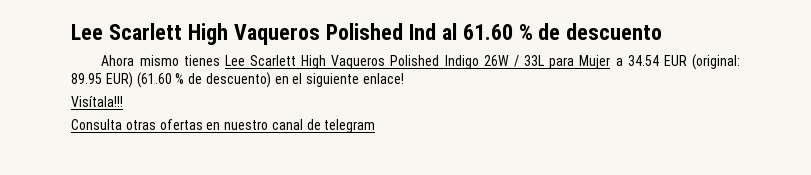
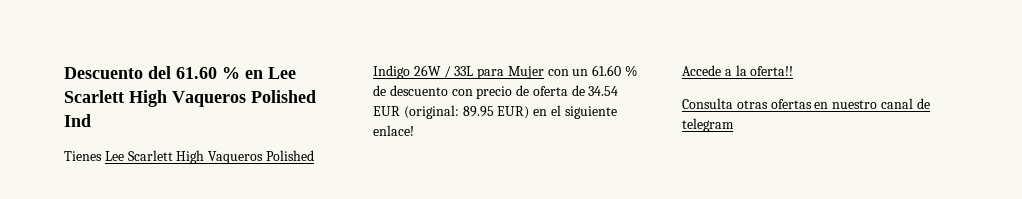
(71, 32) none -> [64,66,263,79] Descuento del 61.60 % en
[441,23,663,40] [101,55,220,66] al 61.60 % de descuento // Ahora mismo tienes -> [64,151,102,161] // Tienes
[615,58,623,66] a -> [547,65,638,77] [373,85,585,99] con un 61.60 % de descuento con precio de oferta de
[136,72,271,88] (61.60 % de descuento) -> (530, 112) none
[71,96,123,107] Visítala!!! -> [682,65,794,76] Accede a la oferta!!

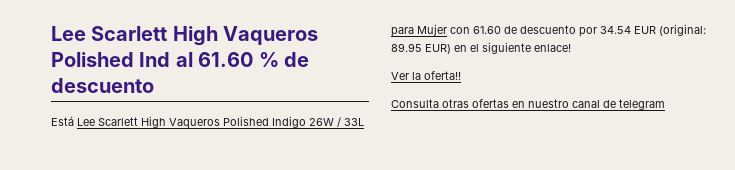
[64,66,263,79] Descuento del 61.60 % en -> (51, 33) none
[64,151,102,161] // Tienes -> [175,52,309,67] [51,78,154,93] [51,116,74,126] al 61.60 % de descuento // Está
[572,65,638,77] [373,85,585,99] un 61.60 % de descuento con precio de oferta de -> [473,25,597,37] 61.60 de descuento por
[682,65,732,76] Accede a -> [391,72,409,80] Ver

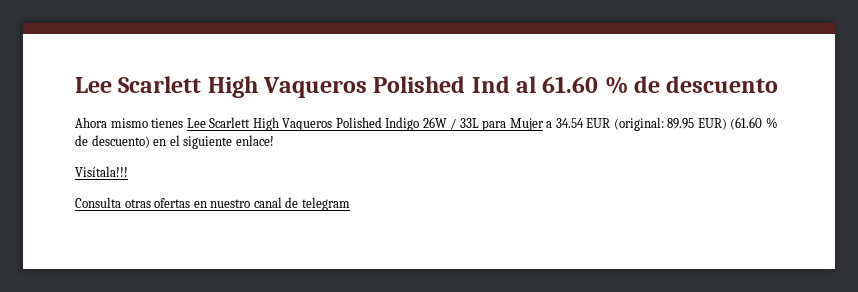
[51,116,74,126] Está -> [75,117,184,128] Ahora mismo tienes
[450,25,597,37] con 61.60 de descuento por -> [546,121,553,128] a
(451, 49) none -> [730,117,778,130] [75,135,150,148] (61.60 % de descuento)
[391,71,461,80] Ver la oferta!! -> [75,166,128,177] Visítala!!!

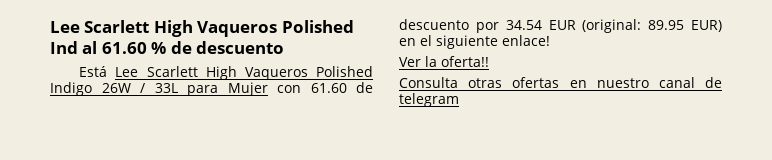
[75,117,184,128] Ahora mismo tienes -> [79,66,108,77] Está
[546,121,553,128] a -> [277,82,373,93] [399,19,499,33] con 61.60 de descuento por
[730,117,778,130] [75,135,150,148] (61.60 % de descuento) -> (722, 26) none
[75,166,128,177] Visítala!!! -> [399,56,489,67] Ver la oferta!!

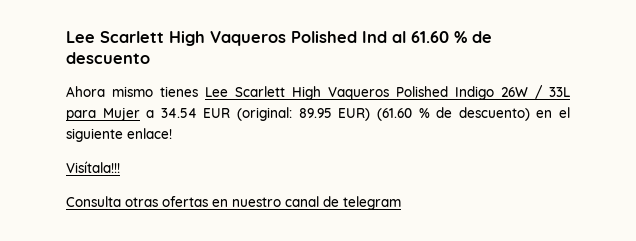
[79,66,108,77] Está -> [66,86,198,97] Ahora mismo tienes
[277,82,373,93] [399,19,499,33] con 61.60 de descuento por -> [146,110,155,118] a
(722, 26) none -> [376,107,530,121] (61.60 % de descuento)
[399,56,489,67] Ver la oferta!! -> [66,161,120,173] Visítala!!!

